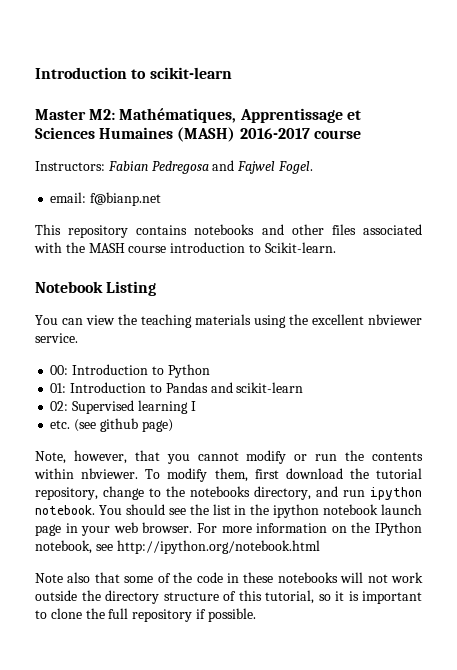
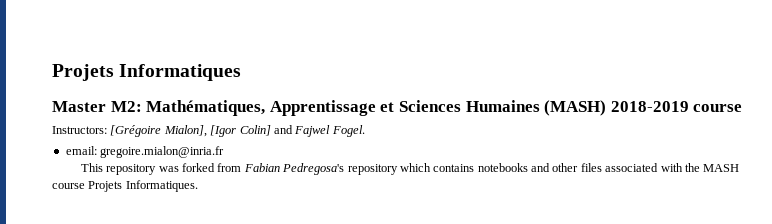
[35,67,232,79] Introduction to scikit-learn -> [52,64,242,81] Projets Informatiques
[239,128,310,139] 2016-2017 -> [610,101,689,112] 2018-2019
[107,161,209,174] Fabian Pedregosa -> [110,125,271,137] [Grégoire Mialon], [Igor Colin]
[90,192,162,206] f@bianp.net -> [100,146,225,158] gregoire.mialon@inria.fr
(129, 231) none -> [158,163,431,175] was forked from Fabian Pedregosa's repository which
[170,242,336,253] [35,281,157,296] [35,314,422,328] [35,333,78,343] [50,364,210,378] [50,382,304,393] [50,400,196,414] [50,418,173,432] [35,450,424,464] [34,468,422,482] [35,486,422,500] [35,504,422,518] [35,522,422,536] [35,540,320,554] [35,572,424,583] [35,590,422,604] [35,608,256,622] introduction to Scikit-learn. // Notebook Listing // You can view the teaching materials using the excellent nbviewer service. // 00: Introduction to Python // 01: Introduction to Pandas and scikit-learn // 02: Supervised learning I // etc. (see github page) // Note, however, that you cannot modify or run the contents within nbviewer. To modify them, first download the tutorial repository, change to the notebooks directory, and run ipython notebook. You should see the list in the ipython notebook launch page in your web browser. For more information on the IPython notebook, see http://ipython.org/notebook.html // Note also that some of the code in these notebooks will not work outside the directory structure of this tutorial, so it is important to clone the full repository if possible. -> [88,180,198,192] Projets Informatiques.

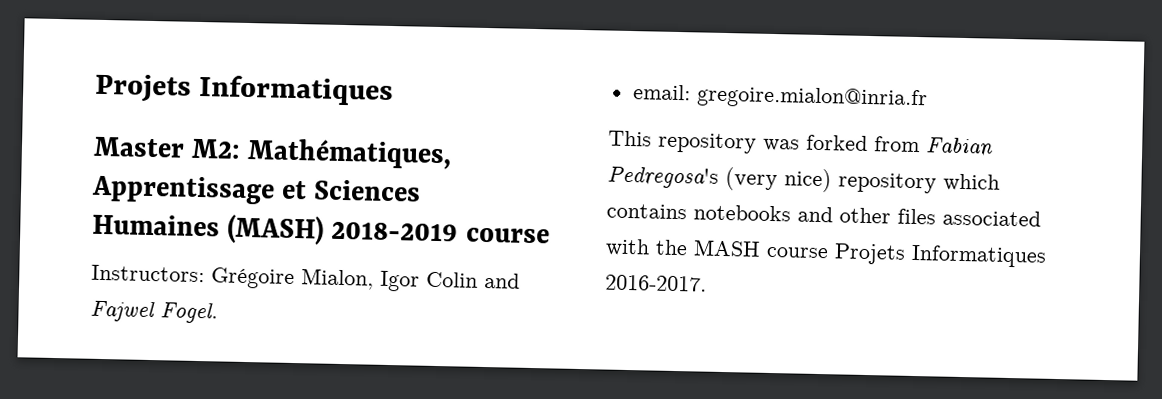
[110,125,271,137] [Grégoire Mialon], [Igor Colin] -> [211,267,478,292] Grégoire Mialon, Igor Colin
(345, 169) none -> [725,167,832,193] (very nice)
[125,180,198,192] Informatiques. -> [911,244,1047,268] [605,274,707,292] Informatiques 2016-2017.

